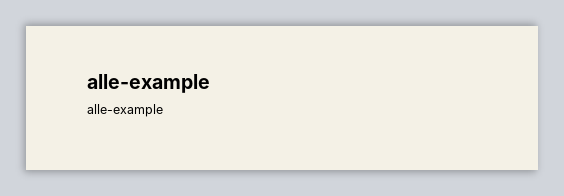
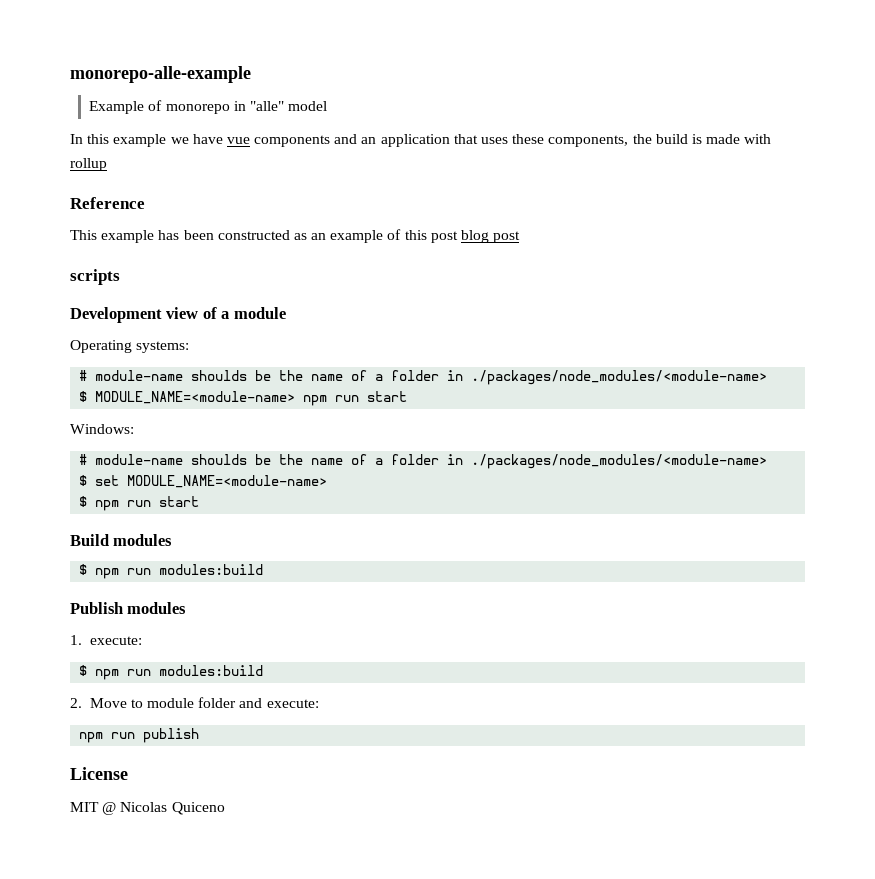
[87,74,210,93] [87,104,163,117] alle-example // alle-example -> [70,66,251,83] [89,100,328,114] [70,134,772,147] [70,158,107,171] [70,197,145,209] [70,229,521,243] [70,269,120,285] [70,307,286,323] [70,340,190,353] [79,370,768,385] [79,391,408,406] [70,424,134,434] [79,454,768,469] [79,475,328,488] [79,496,200,511] [70,534,173,546] [79,564,264,579] [70,602,187,614] [70,635,142,645] [79,665,264,680] [70,697,319,708] [79,728,200,743] [70,767,128,780] [70,802,225,815] monorepo-alle-example // Example of monorepo in "alle" model // In this example we have vue components and an application that uses these components, the build is made with rollup // Reference // This example has been constructed as an example of this post blog post // scripts // Development view of a module // Operating systems: // # module-name shoulds be the name of a folder in ./packages/node_modules/<module-name> // $ MODULE_NAME=<module-name> npm run start // Windows: // # module-name shoulds be the name of a folder in ./packages/node_modules/<module-name> // $ set MODULE_NAME=<module-name> // $ npm run start // Build modules // $ npm run modules:build // Publish modules // 1. execute: // $ npm run modules:build // 2. Move to module folder and execute: // npm run publish // License // MIT @ Nicolas Quiceno

